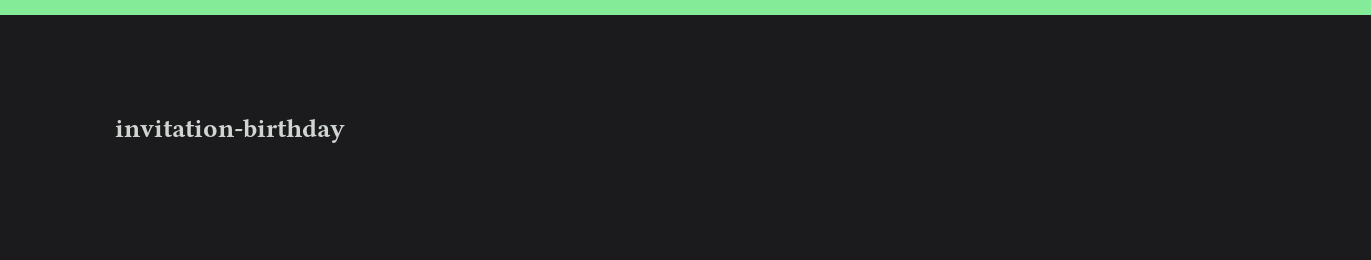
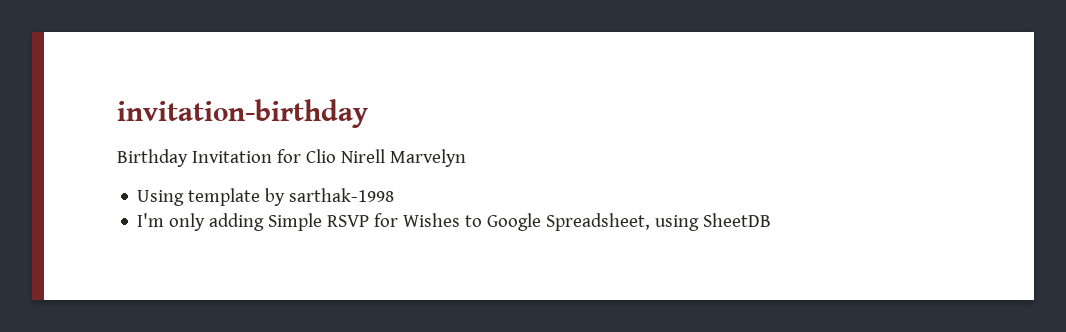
(345, 131) none -> [117,149,466,167] [137,188,395,206] [137,213,772,231] // Birthday Invitation for Clio Nirell Marvelyn // Using template by sarthak-1998 // I'm only adding Simple RSVP for Wishes to Google Spreadsheet, using SheetDB

